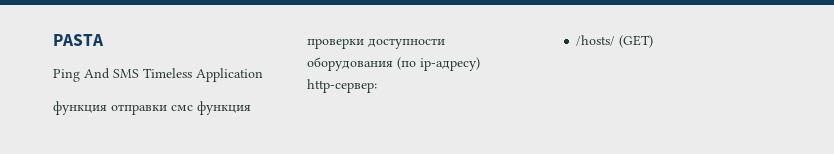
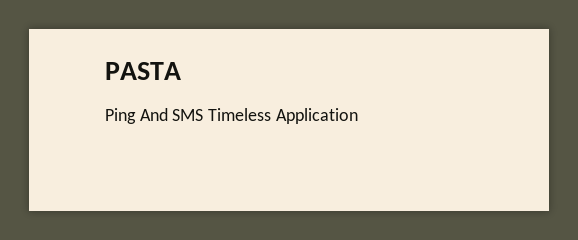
[53,101,251,115] [307,38,445,49] [307,57,480,71] [307,79,377,93] [576,35,654,48] // функция отправки смс функция проверки доступности оборудования (по ip-адресу) http-сервер: // /hosts/ (GET) -> (358, 116) none

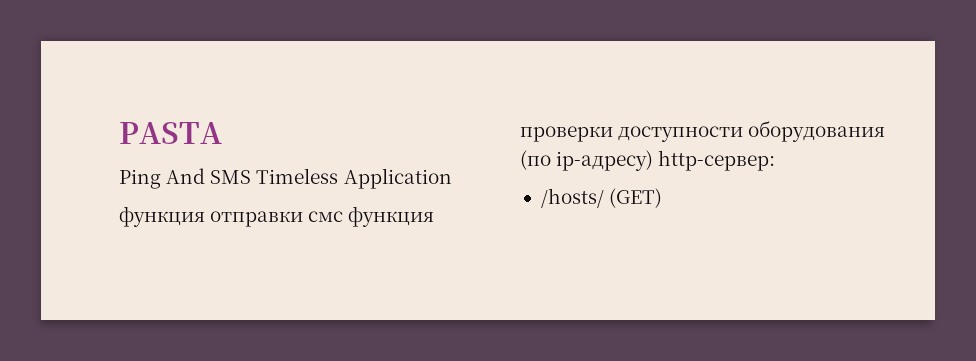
(358, 116) none -> [119,206,435,227] [520,120,886,142] [520,150,776,171] [540,188,663,208] // функция отправки смс функция проверки доступности оборудования (по ip-адресу) http-сервер: // /hosts/ (GET)

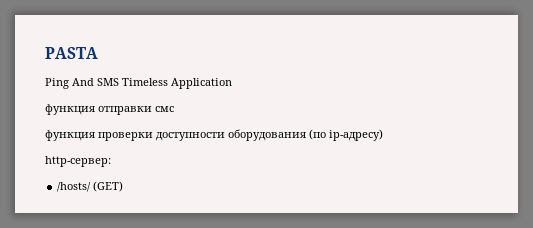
(344, 216) none -> (174, 109) //
(654, 160) none -> (383, 135) //

